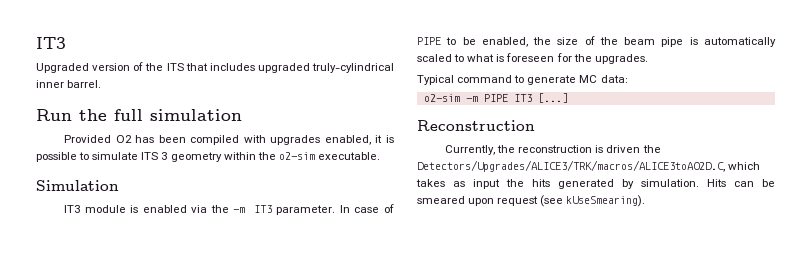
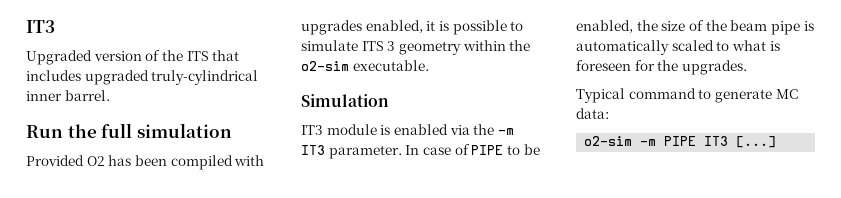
[417,120,535,131] [444,145,661,155] [417,160,761,172] [416,179,775,189] [417,195,646,207] // Reconstruction // Currently, the reconstruction is driven the Detectors/Upgrades/ALICE3/TRK/macros/ALICE3toAO2D.C, which takes as input the hits generated by simulation. Hits can be smeared upon request (see kUseSmearing). -> (777, 142) none

